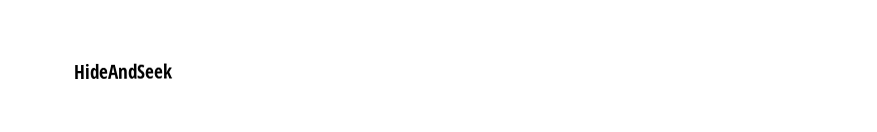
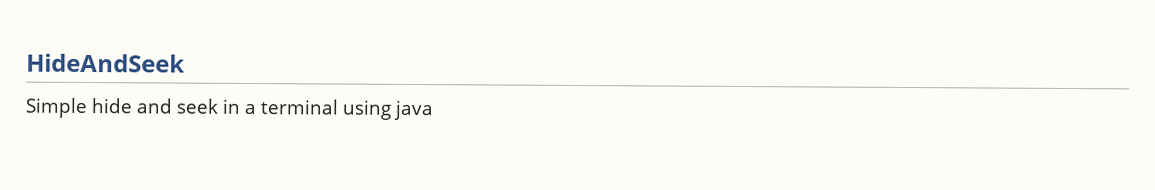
(173, 71) none -> [25,97,433,121] // Simple hide and seek in a terminal using java

